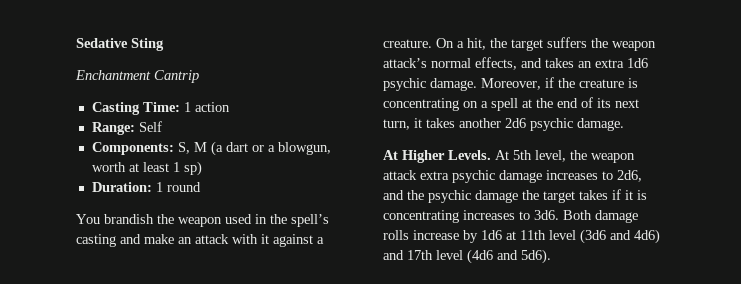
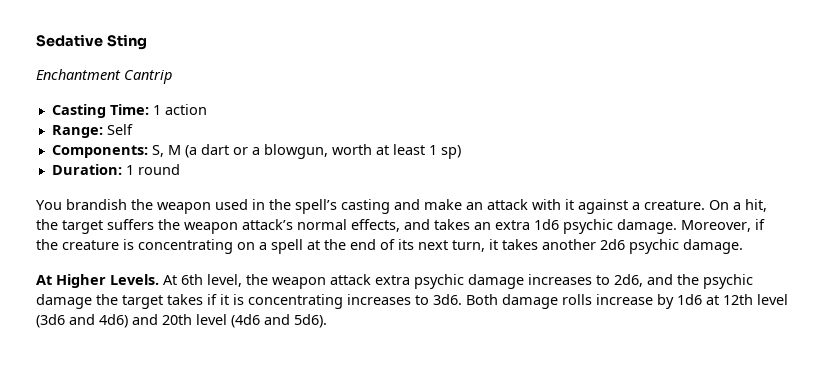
[513,150,532,160] 5th -> [181,274,203,285] 6th
[520,230,546,240] 11th -> [723,294,753,305] 12th
[407,250,433,260] 17th -> [162,314,192,325] 20th

